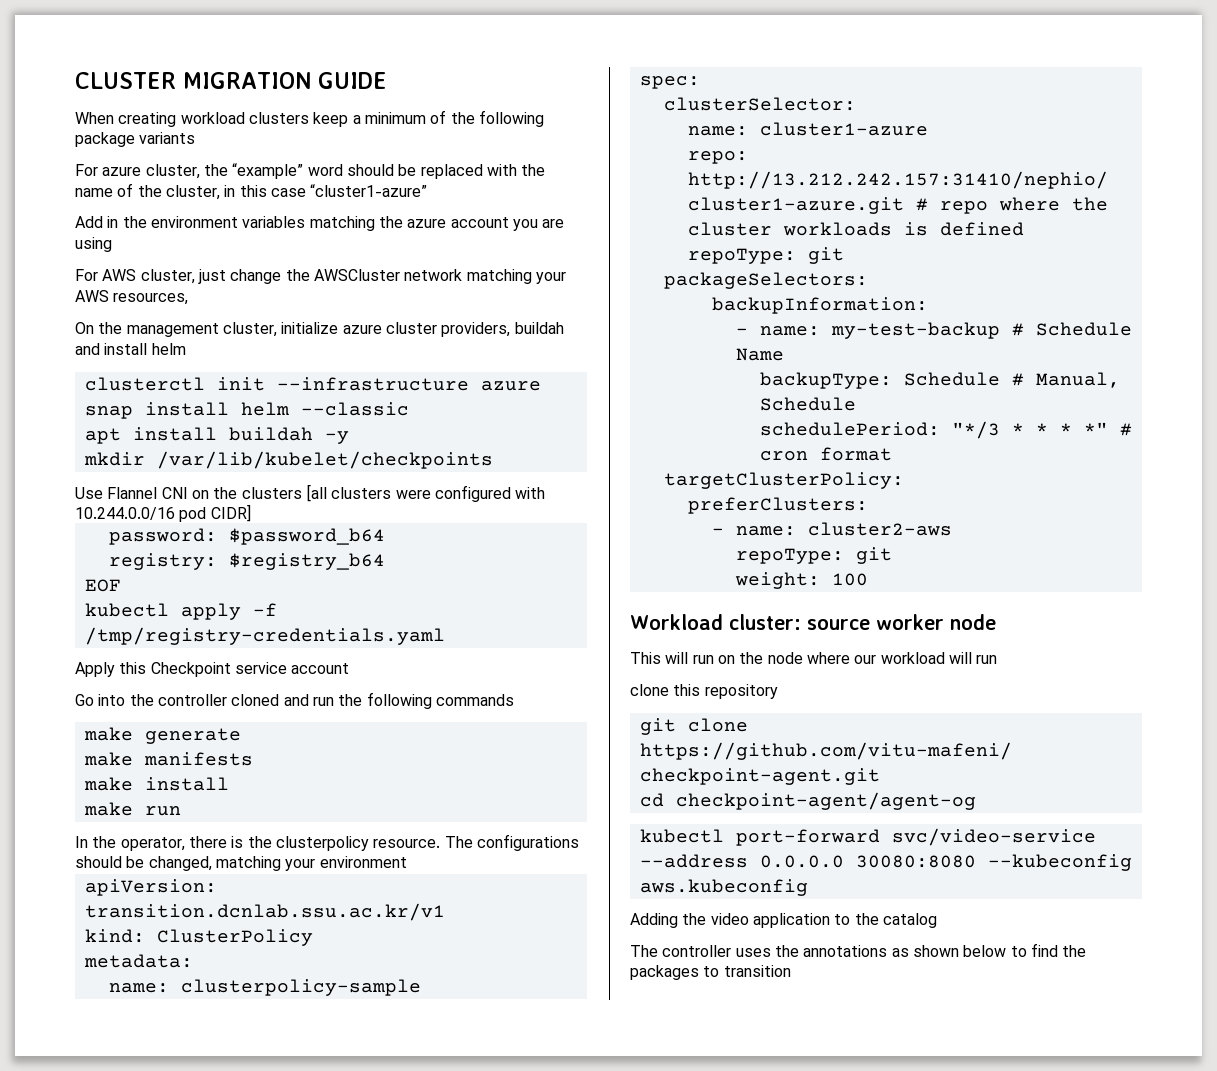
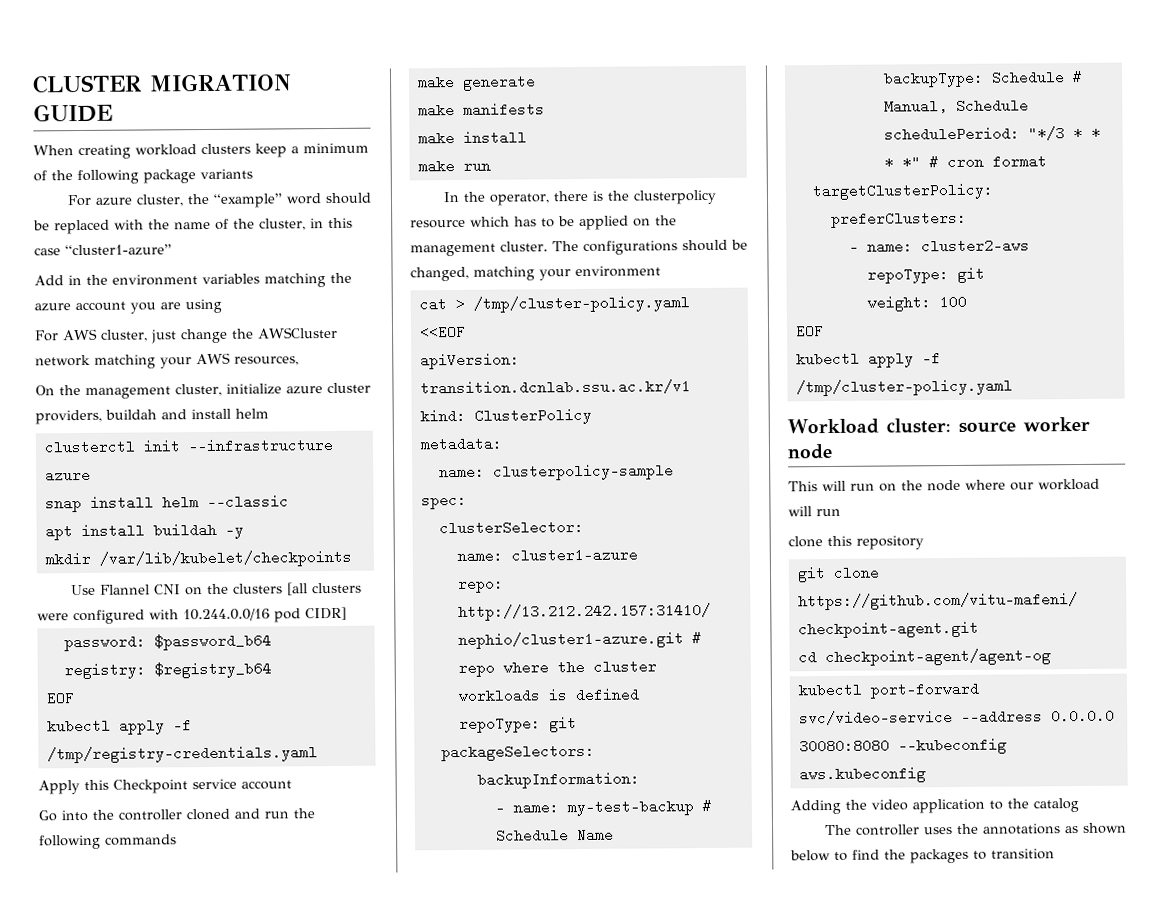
[373,839,441,848] resource. -> [410,215,677,231] [410,241,548,257] resource which has to be applied on the management cluster.
(407, 862) none -> [418,295,690,313] [418,324,466,340] // cat > /tmp/cluster-policy.yaml <<EOF
(868, 579) none -> [794,324,824,339] [795,351,941,368] [795,378,1013,397] // EOF // kubectl apply -f /tmp/cluster-policy.yaml

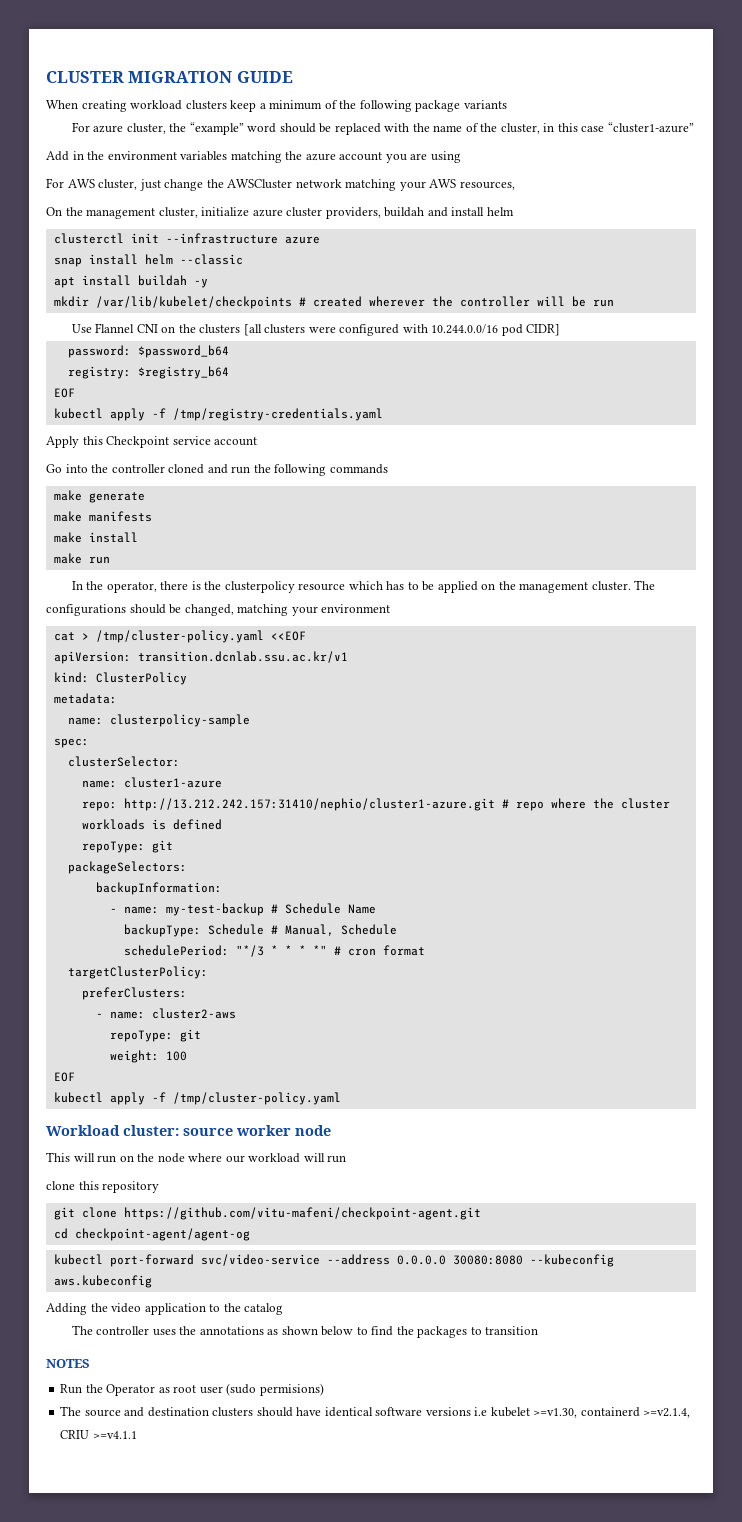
(352, 558) none -> [298,296,614,307] # created wherever the controller will be run
(1055, 854) none -> [46,1359,90,1368] [60,1383,324,1396] [60,1406,691,1418] [60,1430,137,1439] // NOTES // Run the Operator as root user (sudo permisions) // The source and destination clusters should have identical software versions i.e kubelet >=v1.30, containerd >=v2.1.4, CRIU >=v4.1.1

